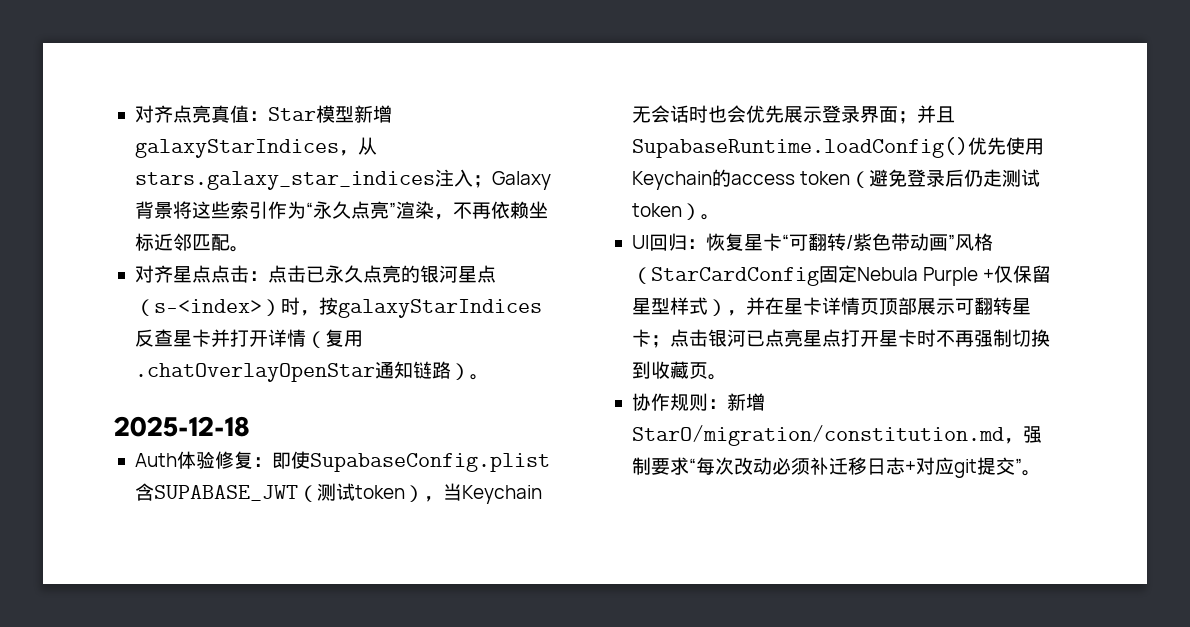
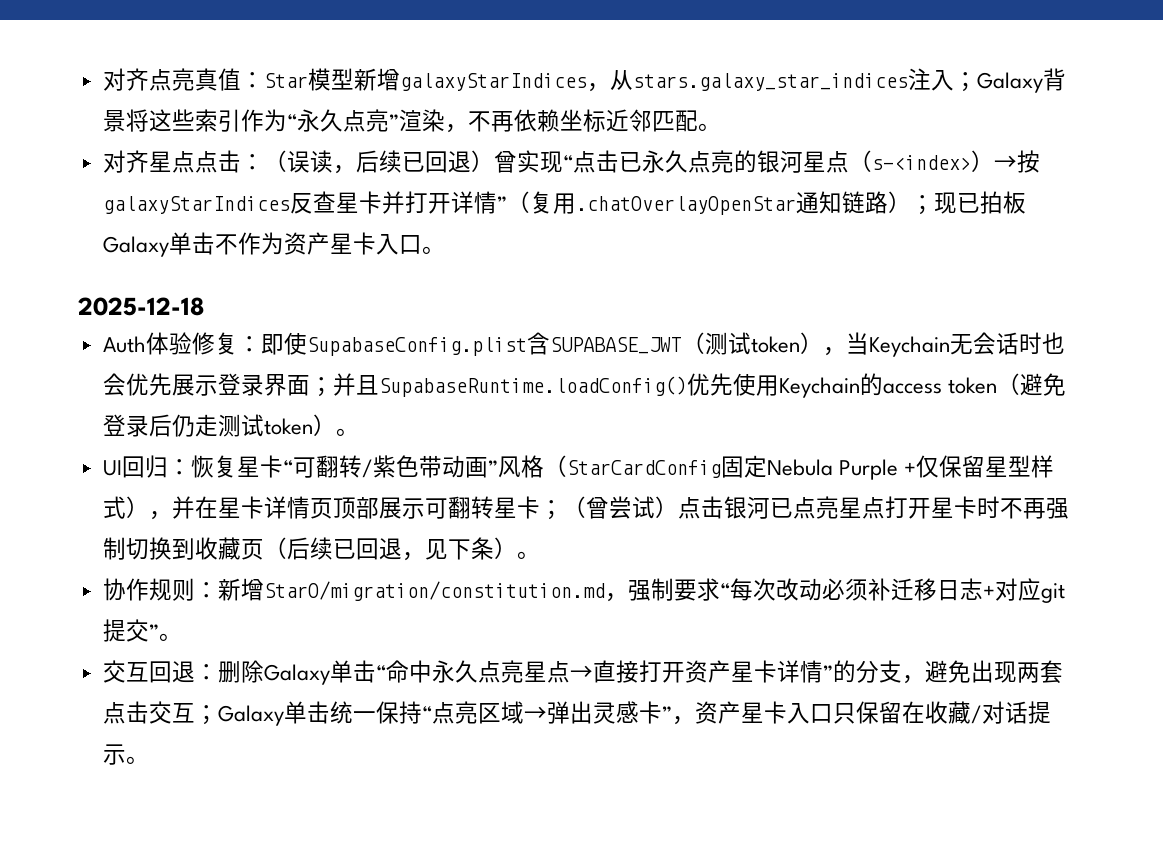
(268, 276) none -> [263,150,573,174] （误读，后续已回退）曾实现“
[280,297,319,316] 时， -> [993,155,1017,170] →
(306, 338) none -> [496,196,507,211] ”
(470, 371) none -> [910,191,1026,215] [102,232,422,257] ；现已拍板Galaxy单击不作为资产星卡入口
(670, 341) none -> [562,496,678,519] （曾尝试）
(708, 370) none -> [263,537,517,561] （后续已回退，见下条）
(1041, 473) none -> [102,660,1063,685] [102,701,1051,726] [102,744,149,765] // 交互回退：删除Galaxy单击“命中永久点亮星点→直接打开资产星卡详情”的分支，避免出现两套点击交互；Galaxy单击统一保持“点亮区域→弹出灵感卡”，资产星卡入口只保留在收藏/对话提示。

